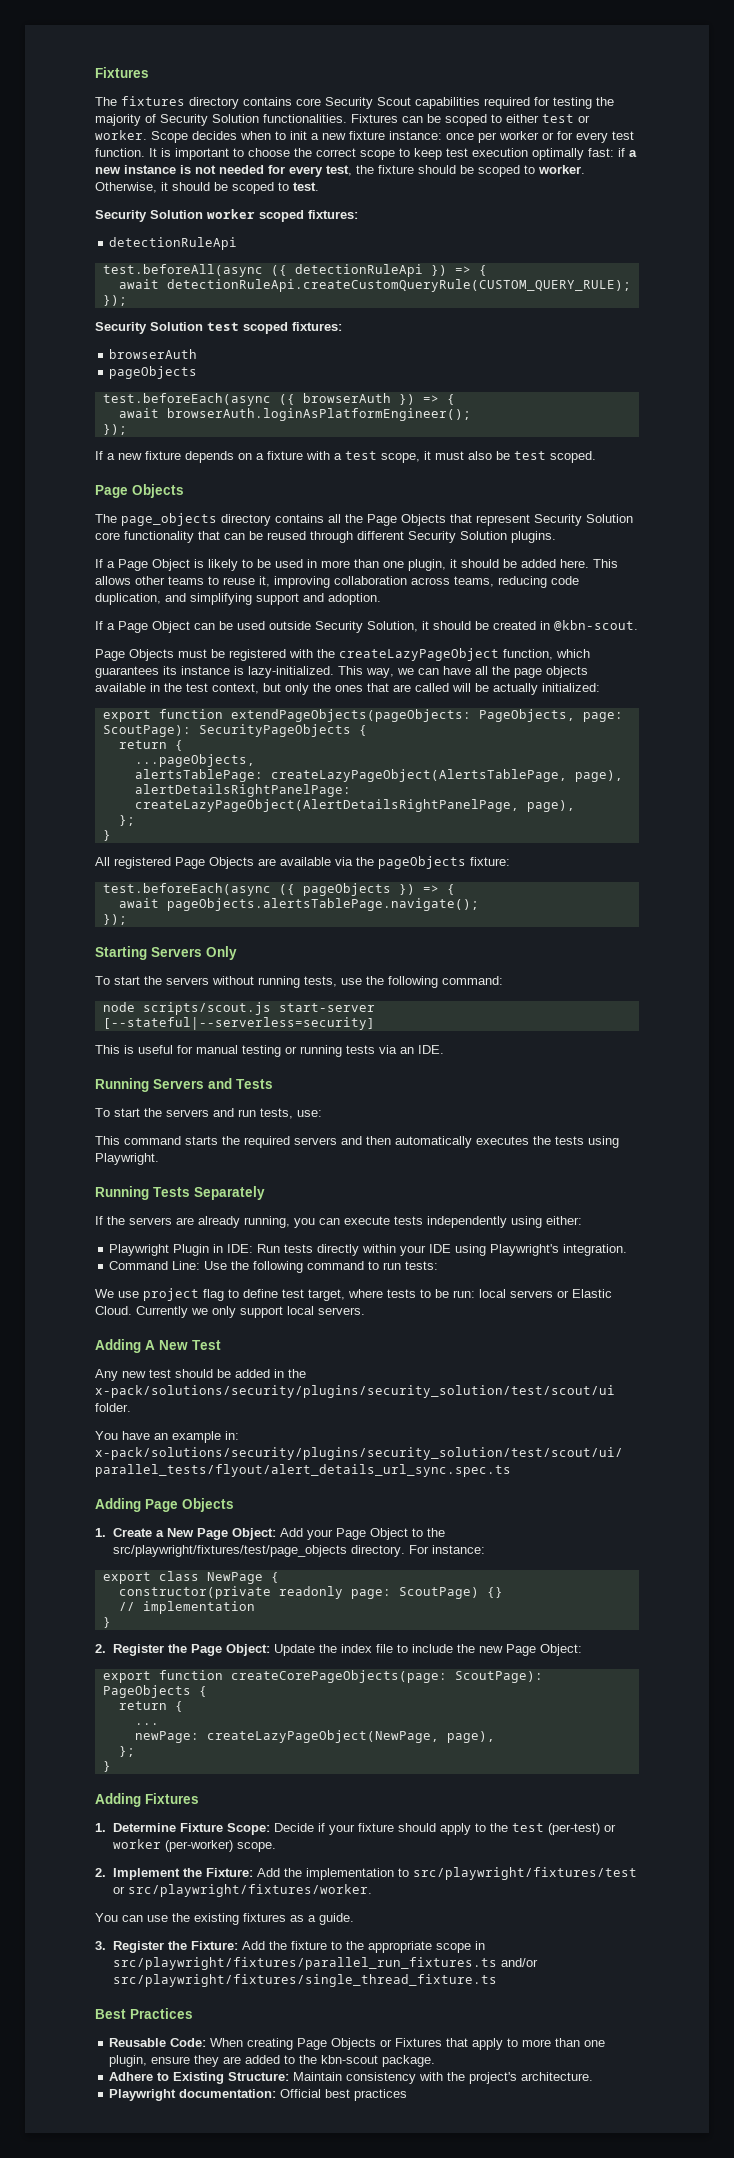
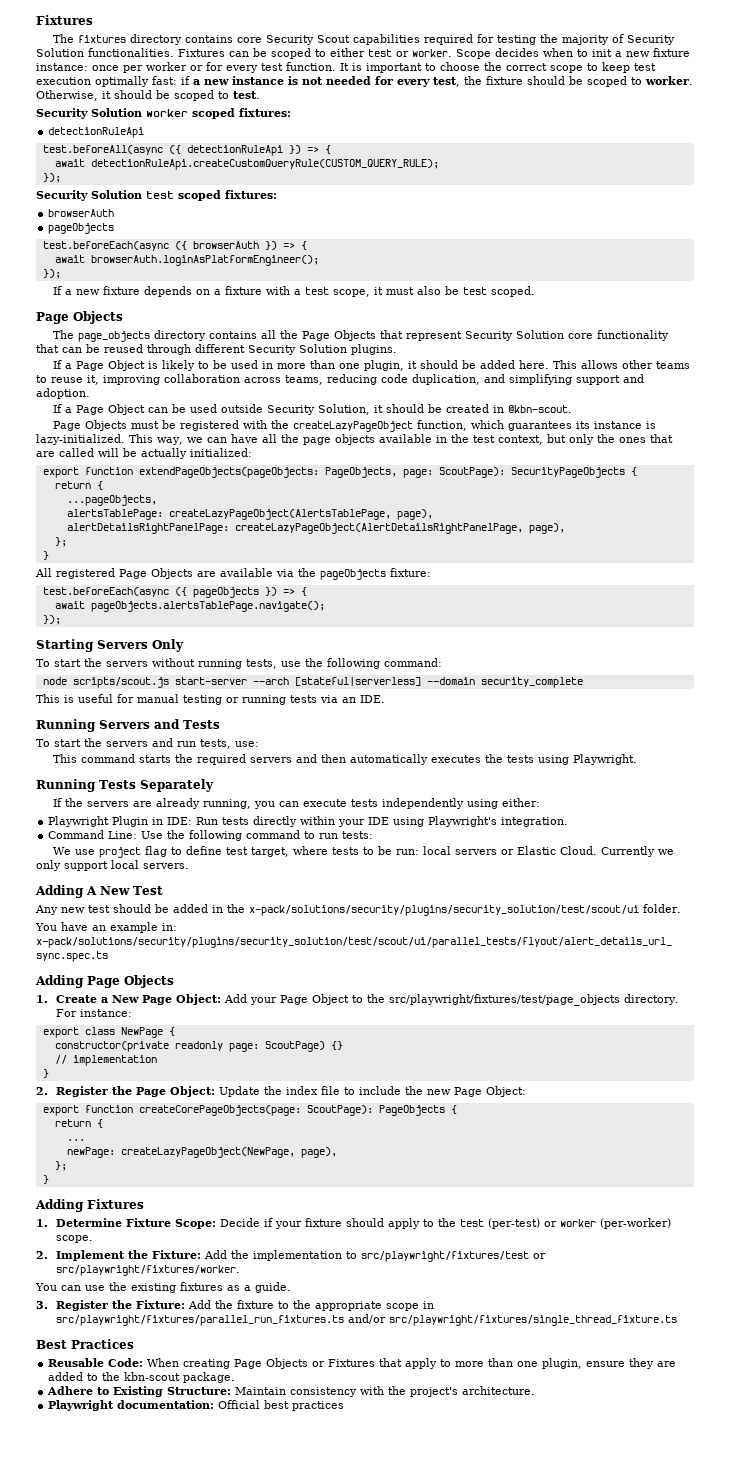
[102,1017,375,1030] [--stateful|--serverless=security] -> [252,677,583,688] --arch [stateful|serverless] --domain security_complete

